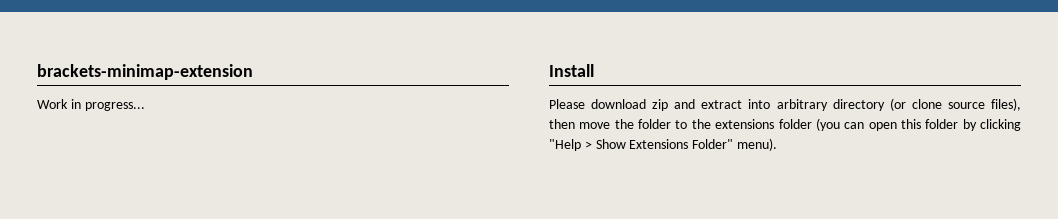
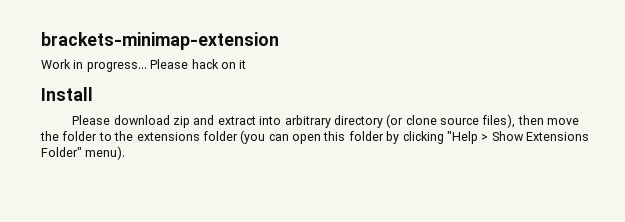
(145, 106) none -> [150,59,247,69] Please hack on it

